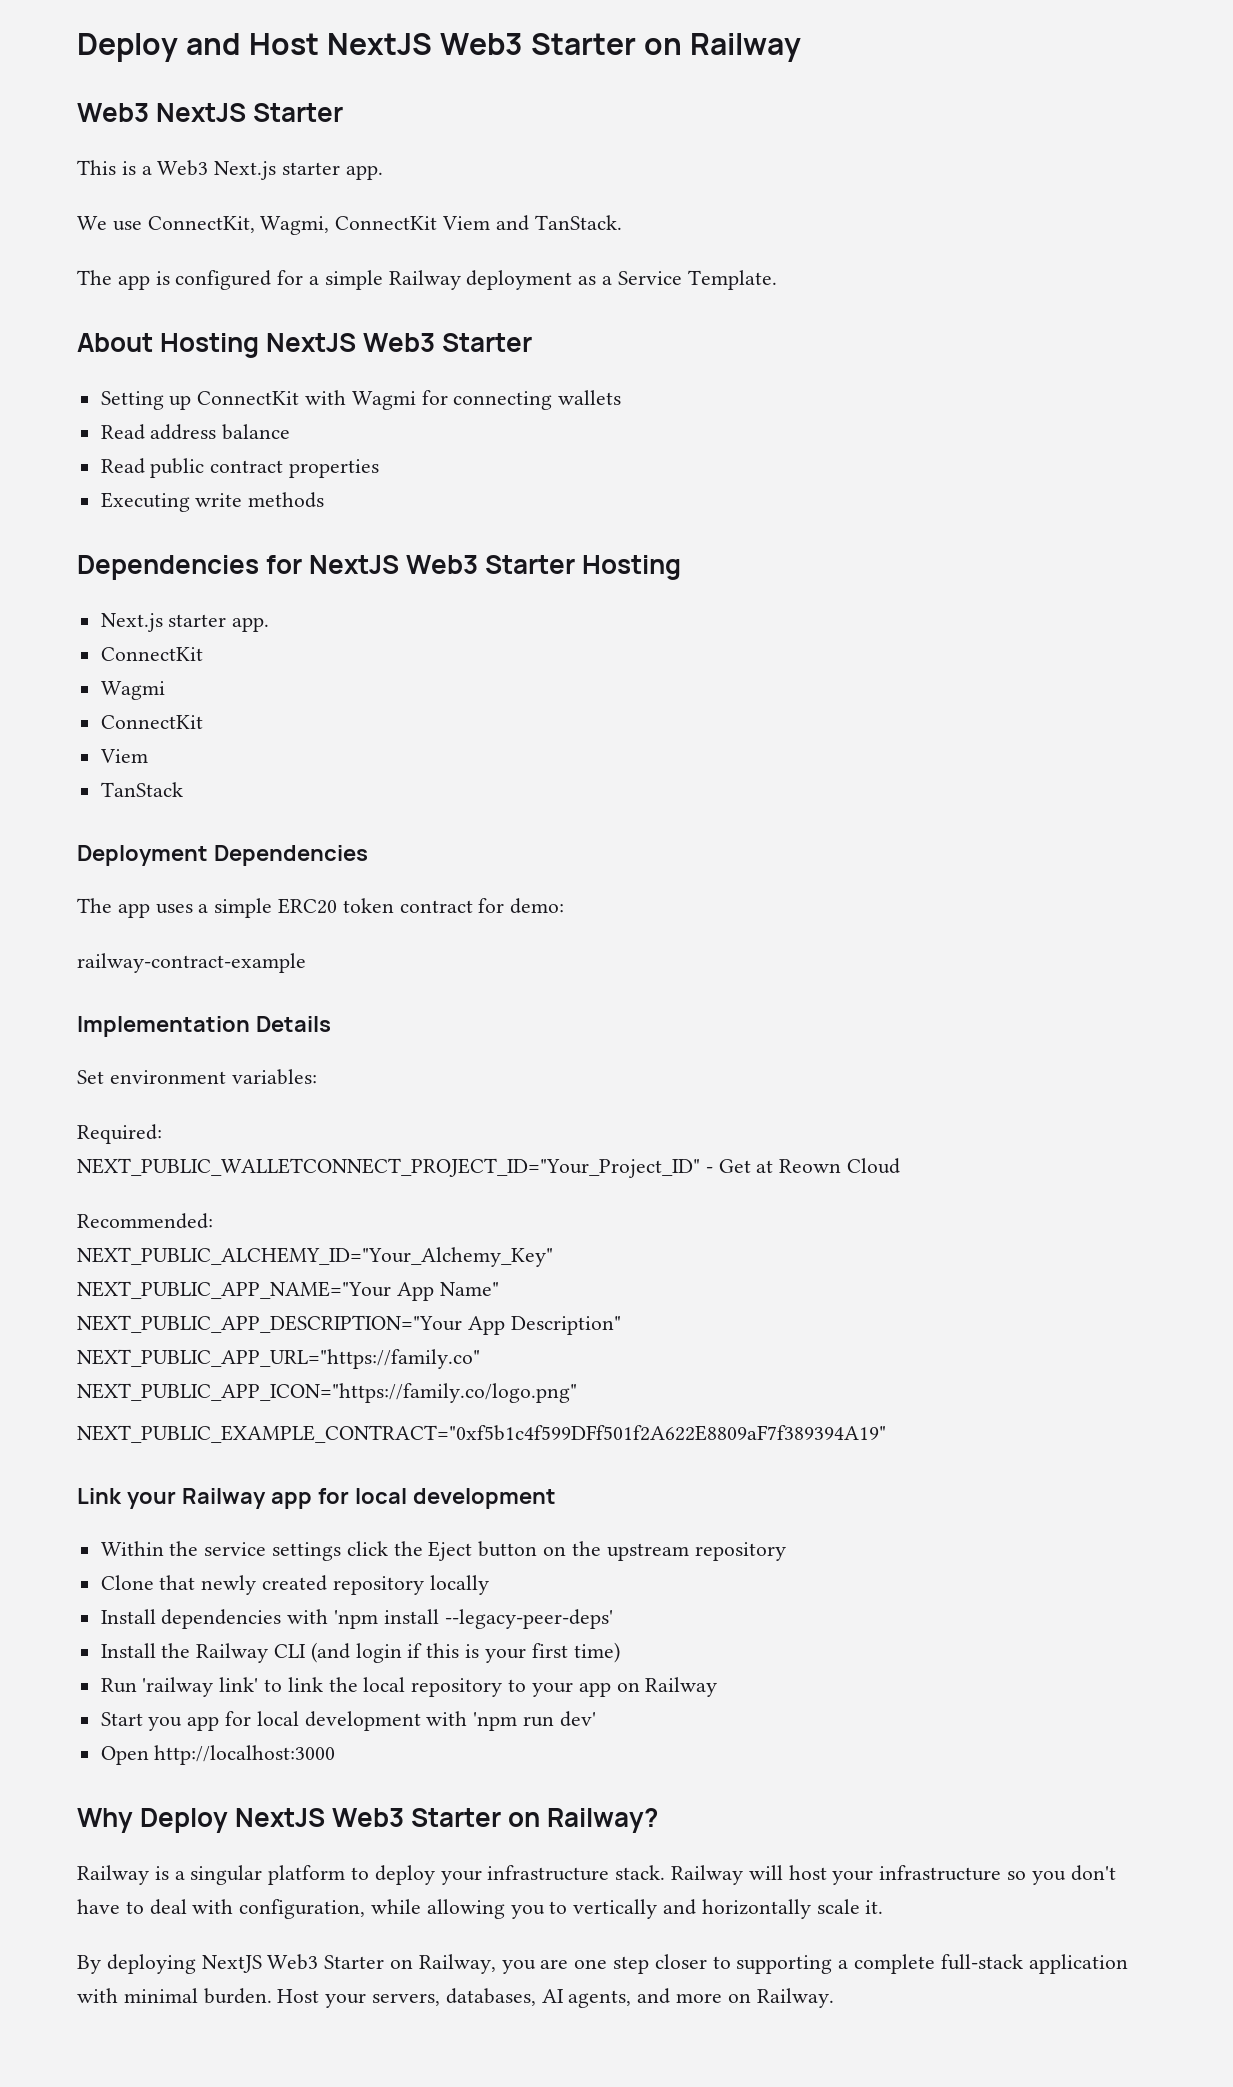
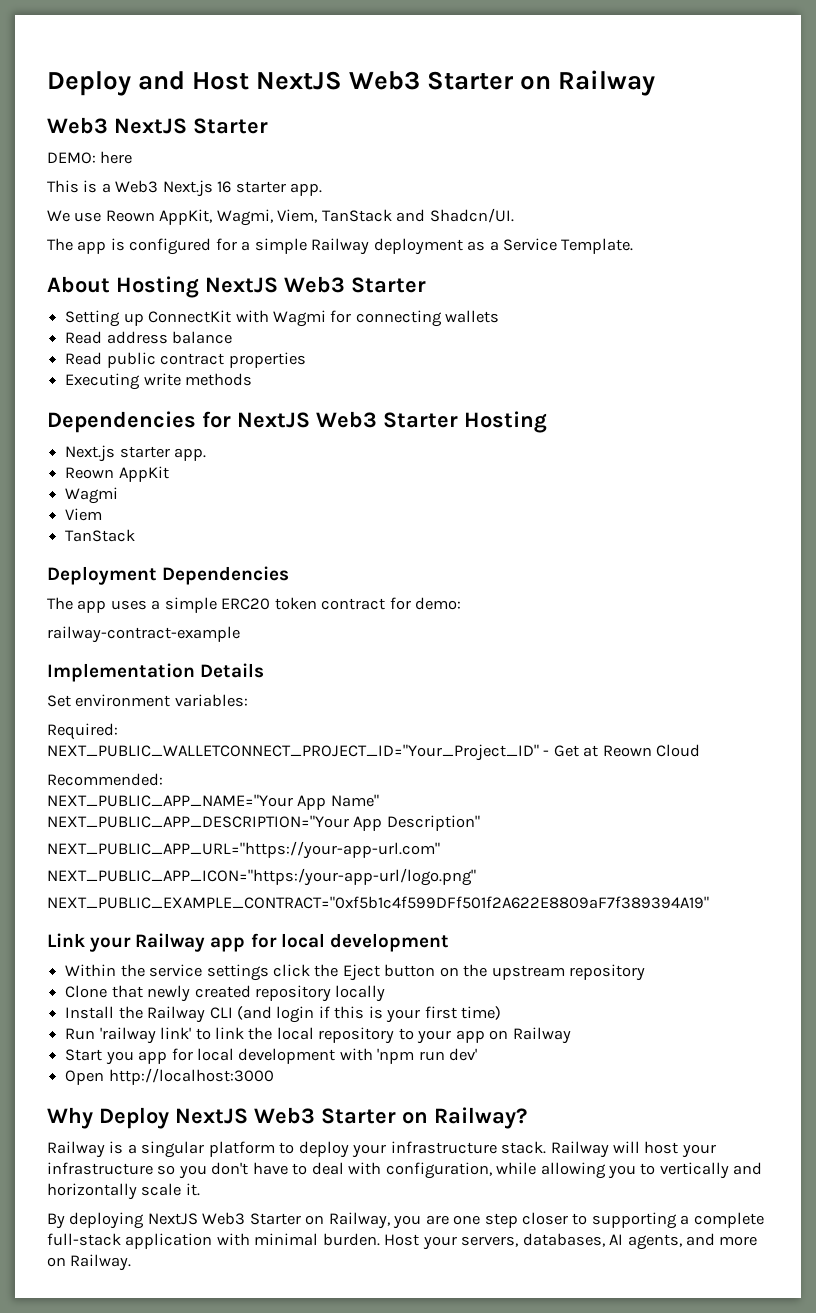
(344, 112) none -> [47,151,133,164] // DEMO: here
(277, 170) none -> [217,181,232,193] 16
[147,215,622,235] ConnectKit, Wagmi, ConnectKit Viem and TanStack. -> [105,208,514,226] Reown AppKit, Wagmi, Viem, TanStack and Shadcn/UI.
[100,647,203,661] [100,681,165,700] [100,715,203,729] ConnectKit // Wagmi // ConnectKit -> [65,466,169,482] [65,487,119,504] Reown AppKit // Wagmi
[77,1247,553,1267] // NEXT_PUBLIC_ALCHEMY_ID="Your_Alchemy_Key" -> (163, 779) none
[77,1349,480,1369] [77,1383,577,1403] NEXT_PUBLIC_APP_URL="https://family.co" // NEXT_PUBLIC_APP_ICON="https://family.co/logo.png" -> [47,841,440,859] [47,868,476,886] NEXT_PUBLIC_APP_URL="https://your-app-url.com" // NEXT_PUBLIC_APP_ICON="https:/your-app-url/logo.png"
[100,1609,613,1629] // Install dependencies with 'npm install --legacy-peer-deps' -> (386, 993) none

